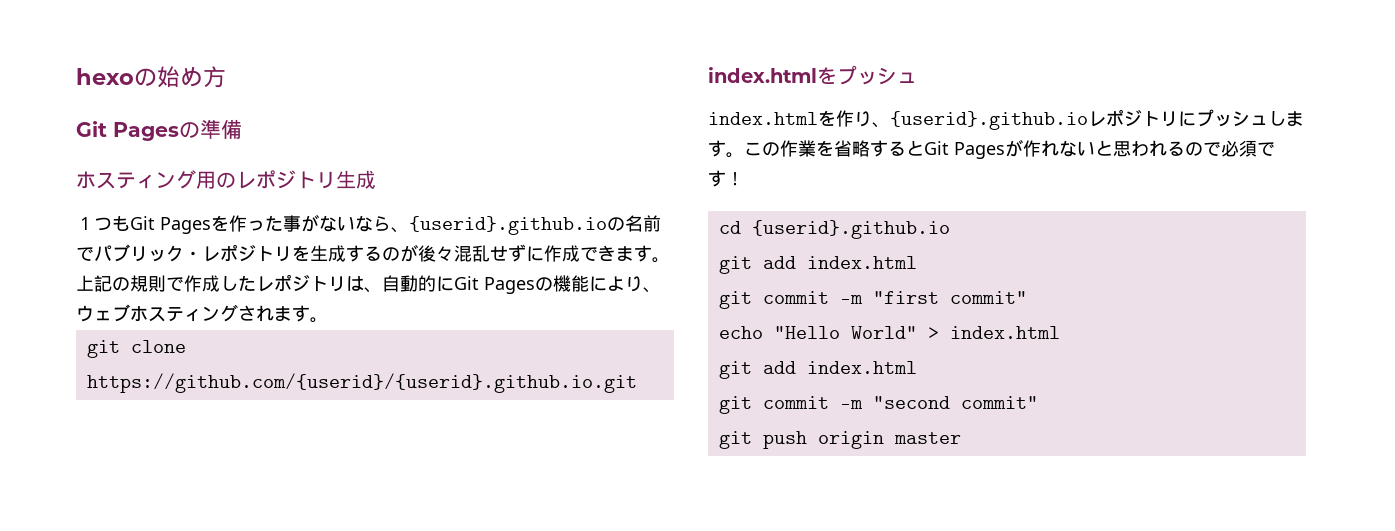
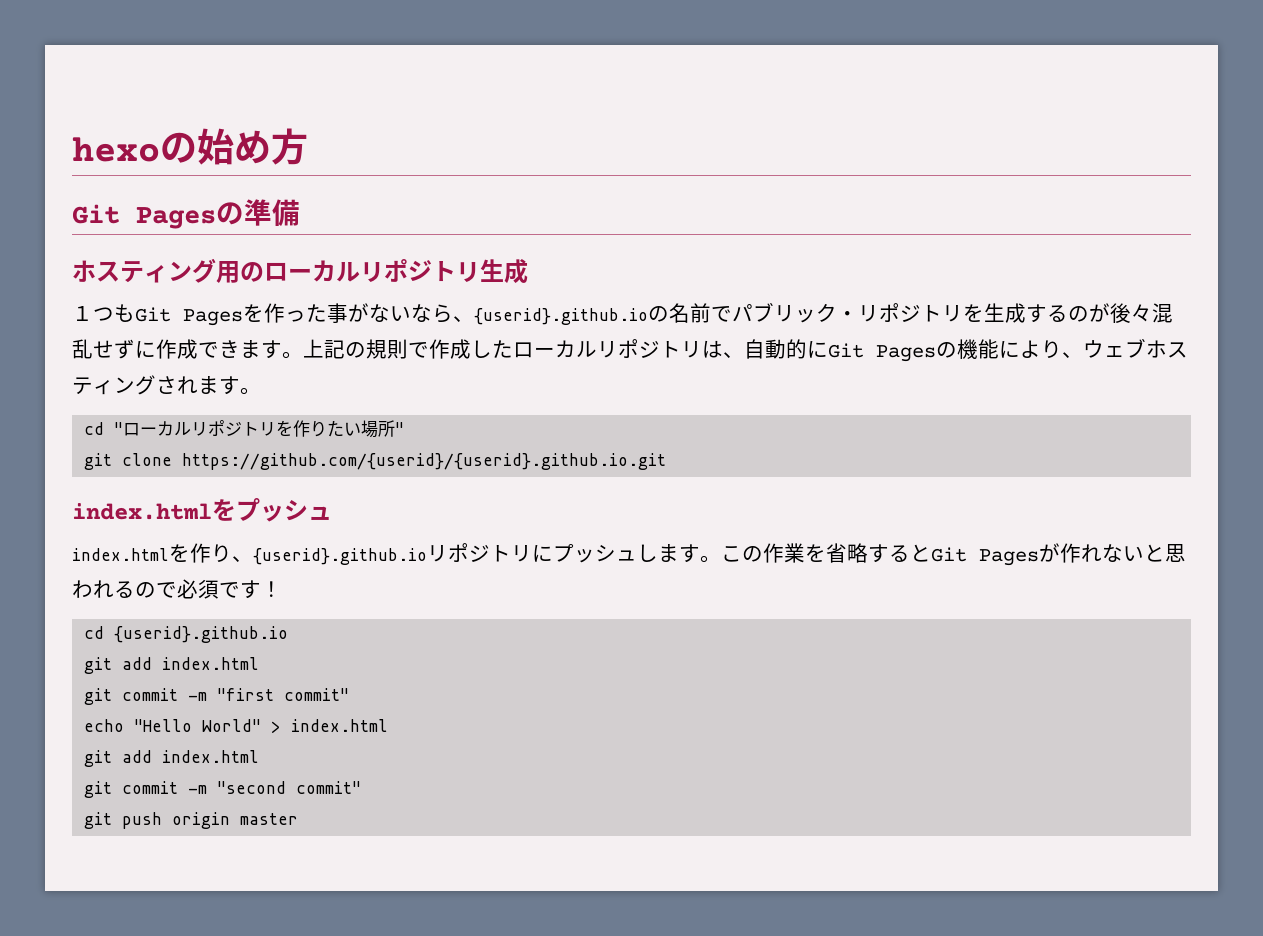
[236,171,256,189] レ -> [264,260,384,282] ローカルリ
[202,246,220,262] レ -> [858,305,879,322] リ
[256,276,274,292] レ -> [513,340,618,358] ローカルリ
(328, 320) none -> [84,420,405,438] // cd "ローカルリポジトリを作りたい場所"
[1088,111,1106,127] レ -> [427,545,448,562] リ

